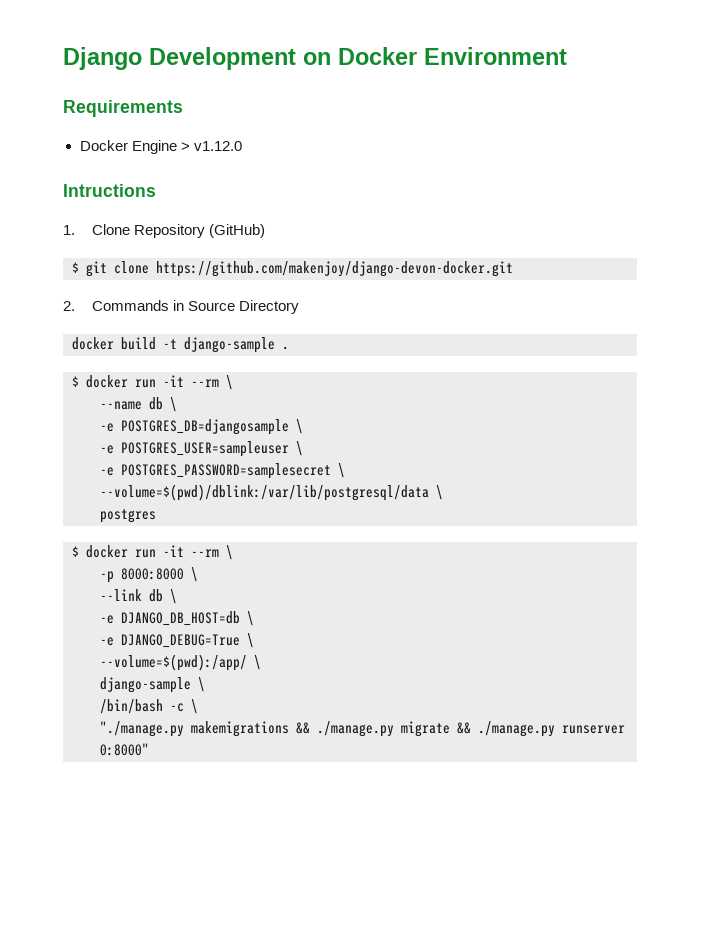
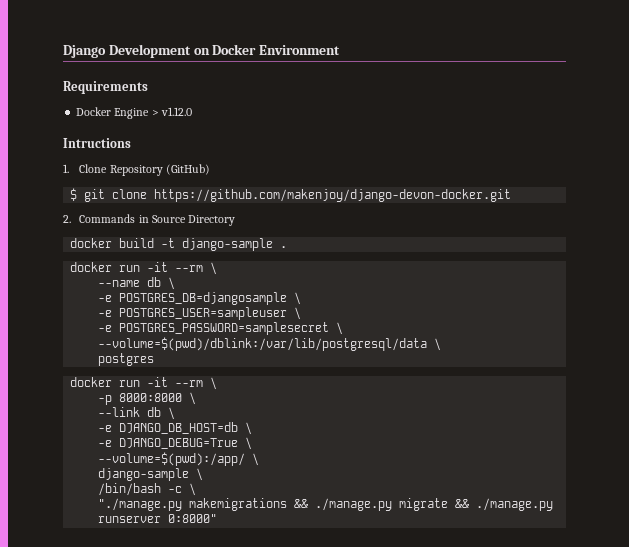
[72,376,79,387] $ -> (288, 247) none
[72,546,79,557] $ -> (155, 359) none

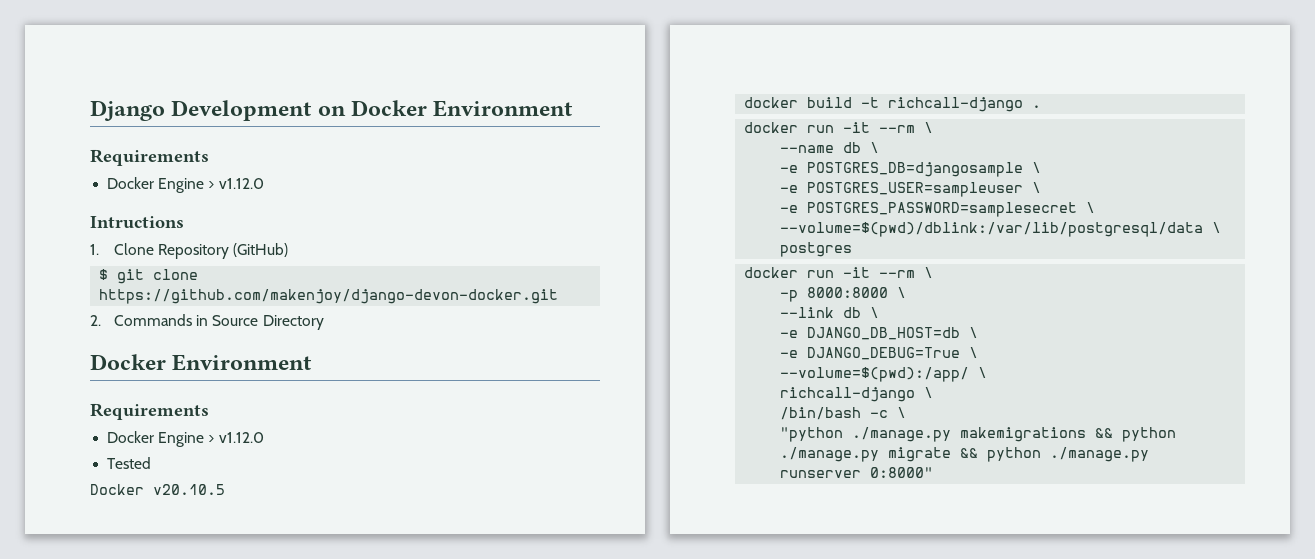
(236, 220) none -> [90,354,313,371] [90,403,209,420] [107,431,264,447] [107,457,152,469] [90,484,225,495] // Docker Environment // Requirements // Docker Engine > v1.12.0 // Tested // Docker v20.10.5
[182,238,274,251] django-sample -> [888,97,1024,112] richcall-django
[98,468,190,481] django-sample -> [780,387,916,402] richcall-django
[98,498,183,511] "./manage.py -> [780,427,952,442] "python ./manage.py
(309, 503) none -> [1122,427,1177,442] python
(470, 503) none -> [987,447,1042,462] python

